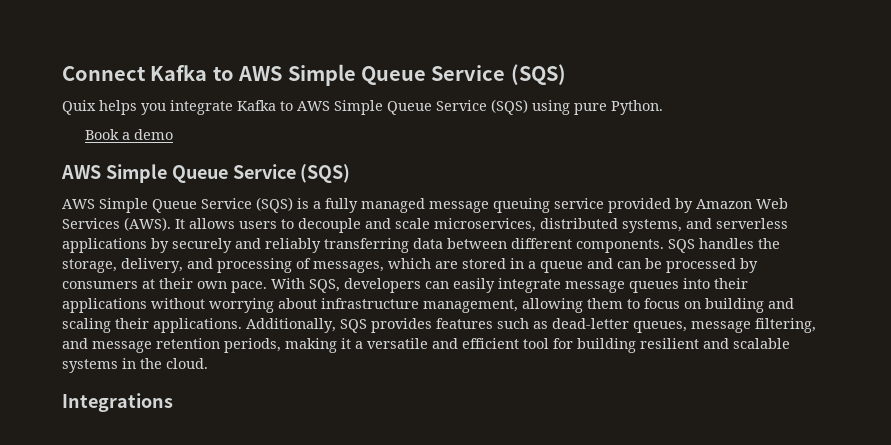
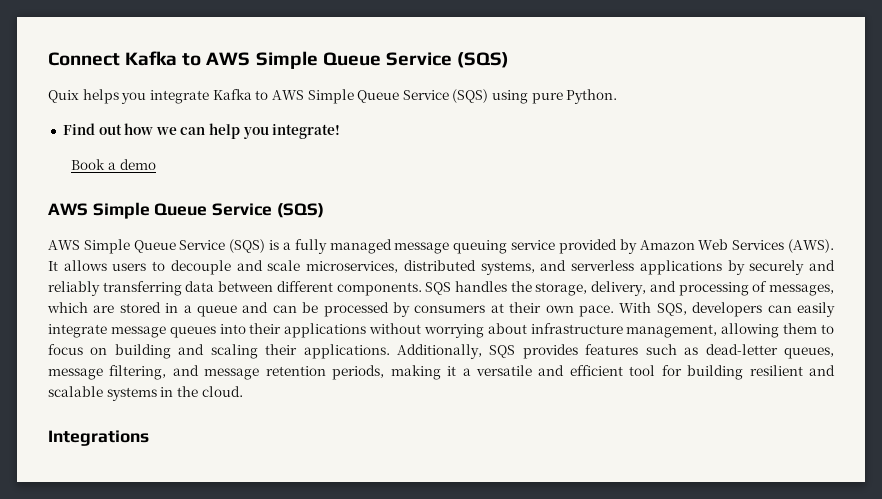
(663, 107) none -> [62,123,341,139] // Find out how we can help you integrate!

